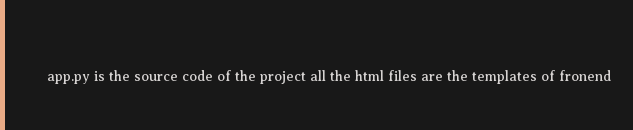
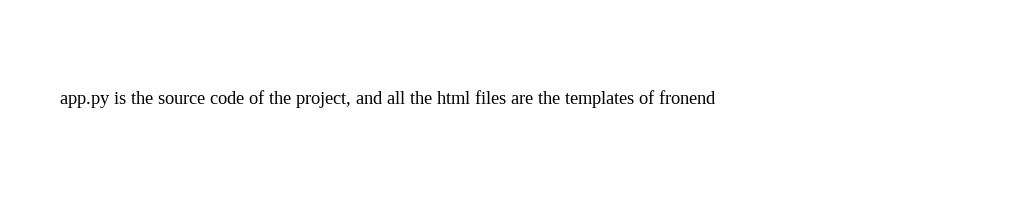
[260,71,306,84] project -> [296,91,383,108] project, and

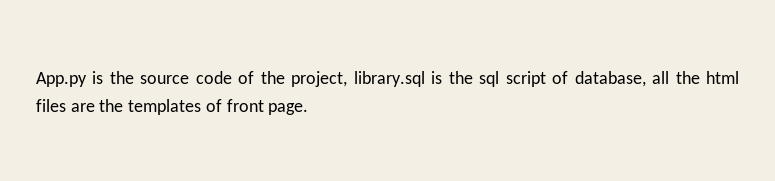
[60,95,110,108] app.py -> [36,72,87,87] App.py
[356,91,383,104] and -> [353,71,646,87] library.sql is the sql script of database,
[659,90,716,104] fronend -> [226,99,309,115] front page.

